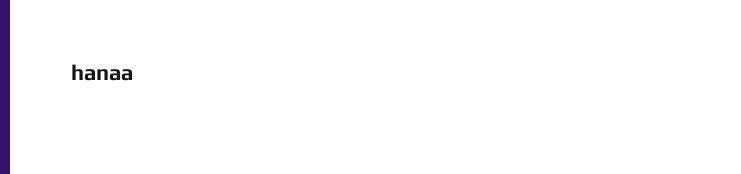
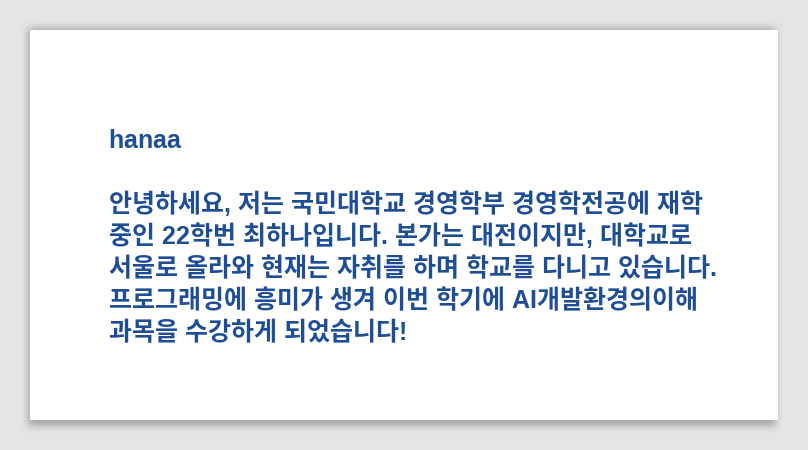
(133, 72) none -> [109,190,703,216] [109,222,692,248] [109,254,717,279] [109,286,698,311] [109,318,407,343] // 안녕하세요, 저는 국민대학교 경영학부 경영학전공에 재학 중인 22학번 최하나입니다. 본가는 대전이지만, 대학교로 서울로 올라와 현재는 자취를 하며 학교를 다니고 있습니다. 프로그래밍에 흥미가 생겨 이번 학기에 AI개발환경의이해 과목을 수강하게 되었습니다!

